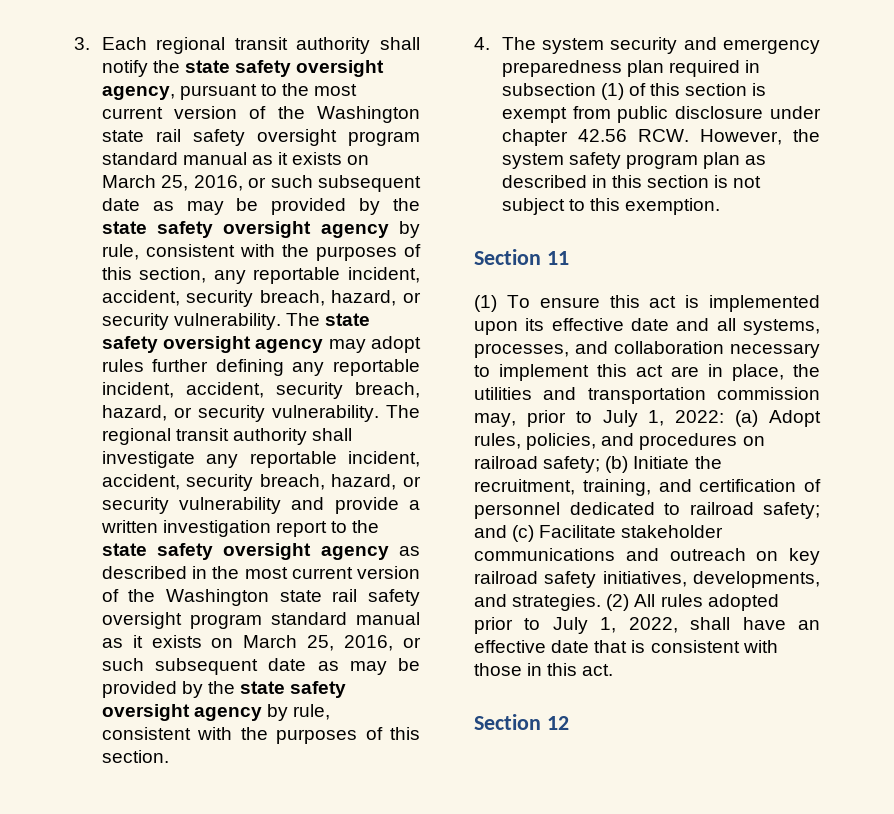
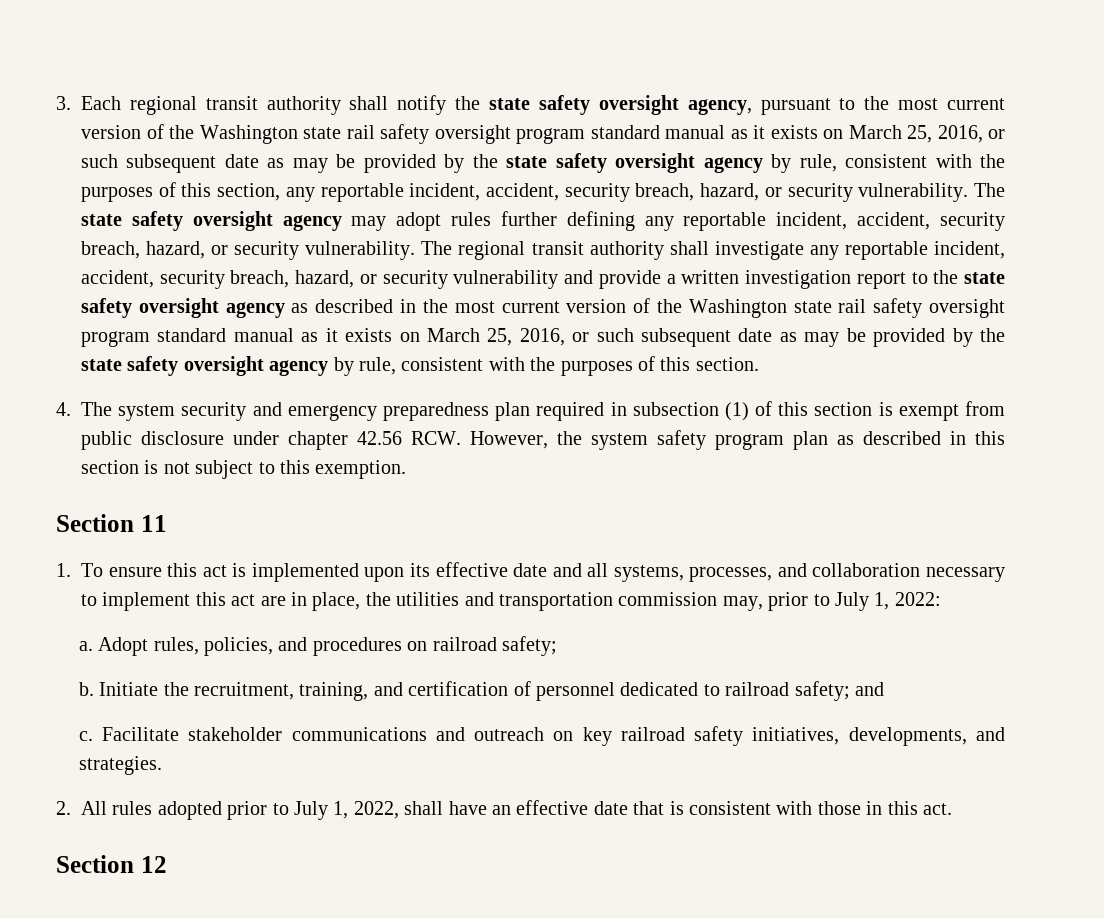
[474,295,497,312] (1) -> [56,563,71,577] 1.
[735,410,759,427] (a) -> [78,641,93,651] // a.
[605,456,629,473] (b) -> [78,682,94,696] // b.
[512,525,535,542] (c) -> [78,731,93,741] // c.
[606,594,630,611] (2) -> [56,801,71,815] // 2.

